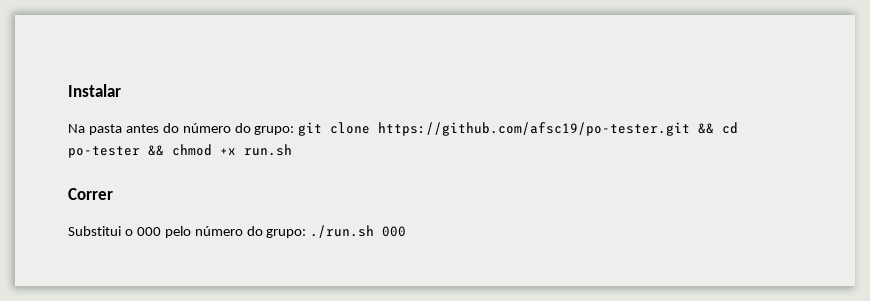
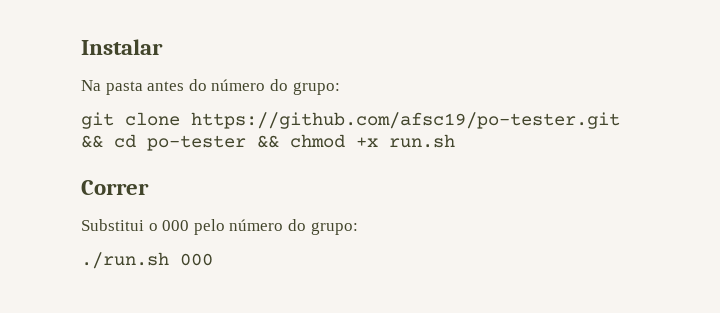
(295, 130) none -> (340, 88) //
(307, 233) none -> (358, 228) //

